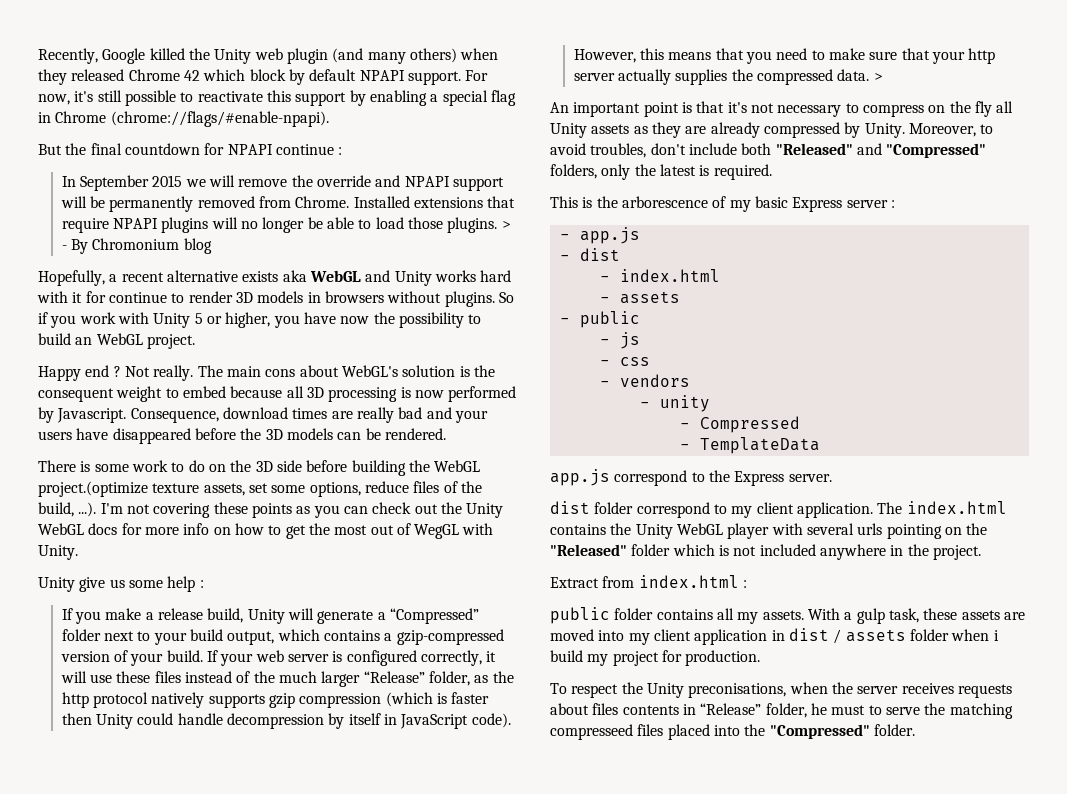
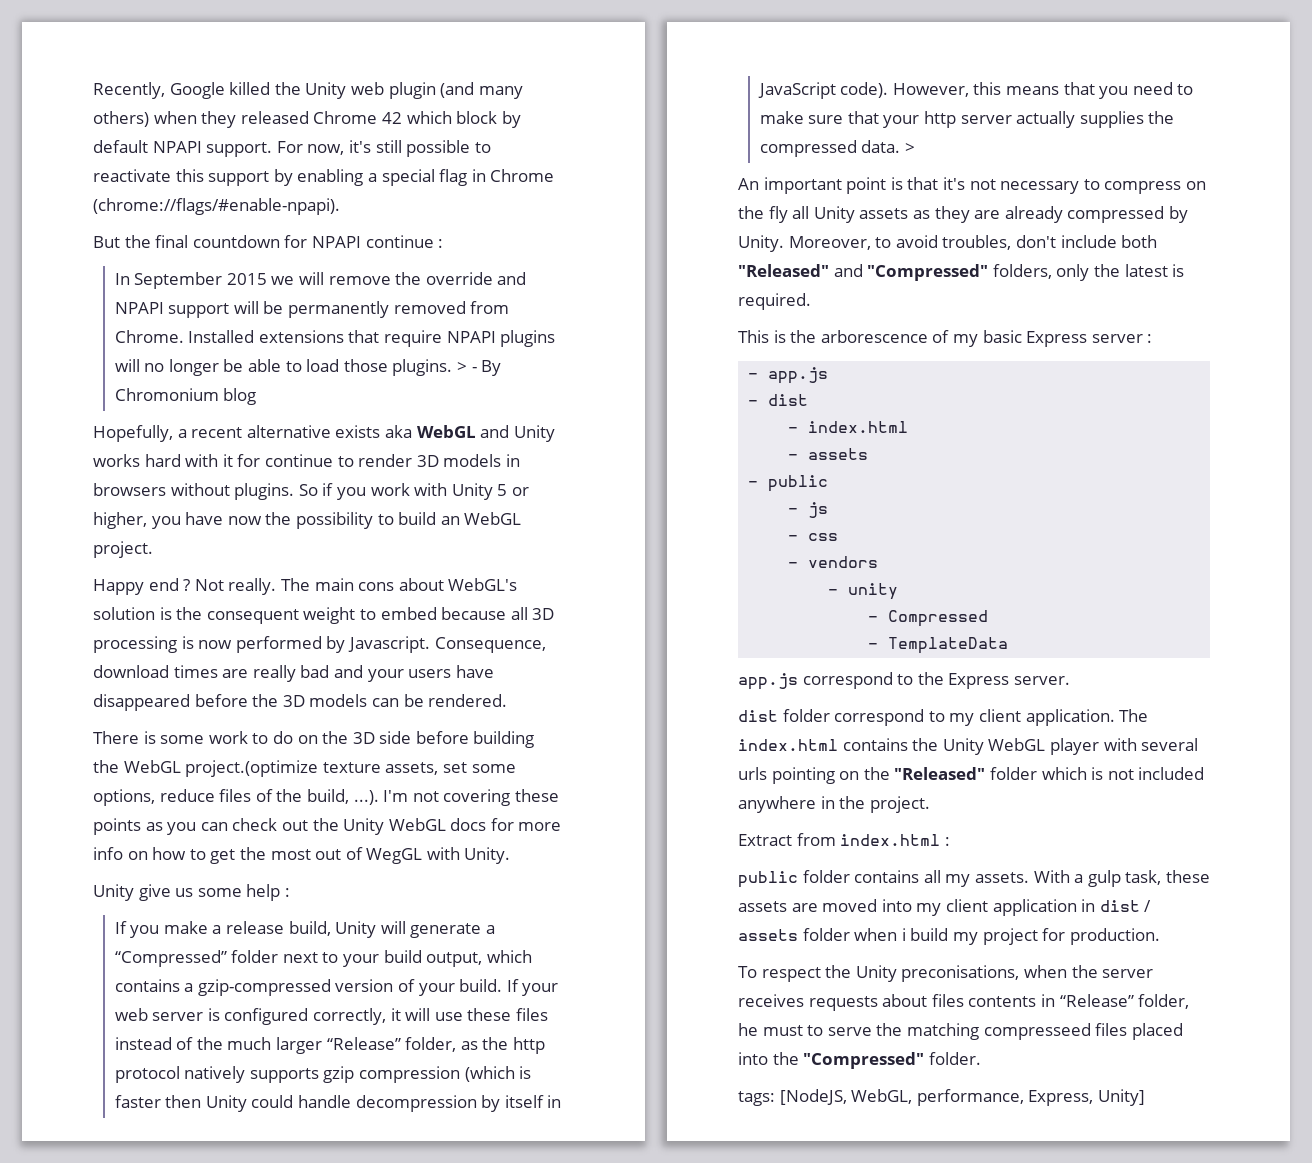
(915, 730) none -> [738,1089,1145,1106] // tags: [NodeJS, WebGL, performance, Express, Unity]

